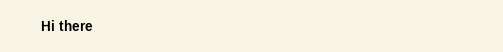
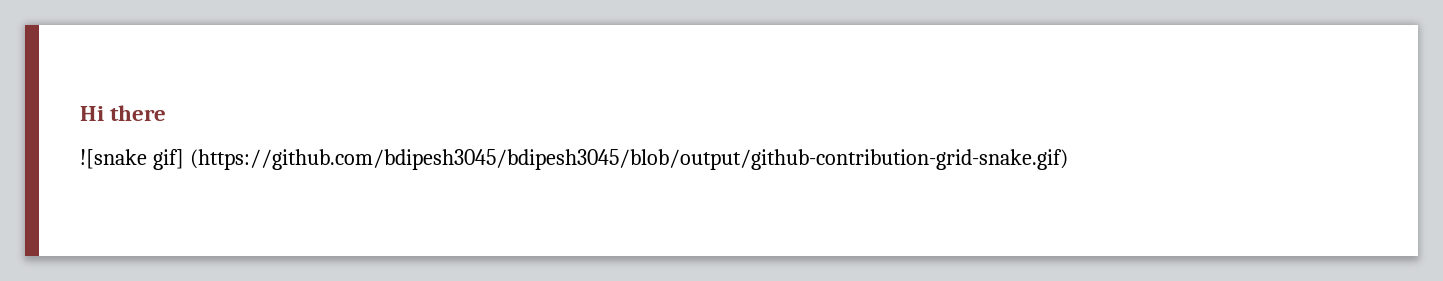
(93, 25) none -> [80,149,1068,170] // ![snake gif] (https://github.com/bdipesh3045/bdipesh3045/blob/output/github-contribution-grid-snake.gif)

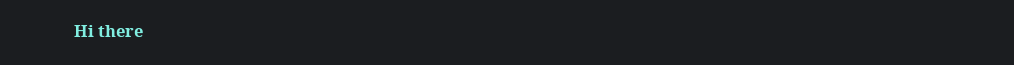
[80,149,1068,170] // ![snake gif] (https://github.com/bdipesh3045/bdipesh3045/blob/output/github-contribution-grid-snake.gif) -> (144, 31) none

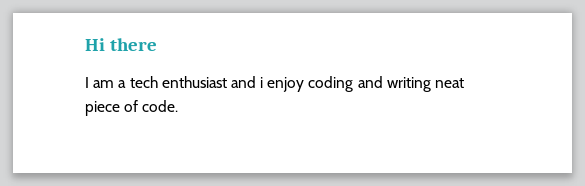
(144, 31) none -> [85,76,465,92] [85,100,179,116] // I am a tech enthusiast and i enjoy coding and writing neat piece of code.

